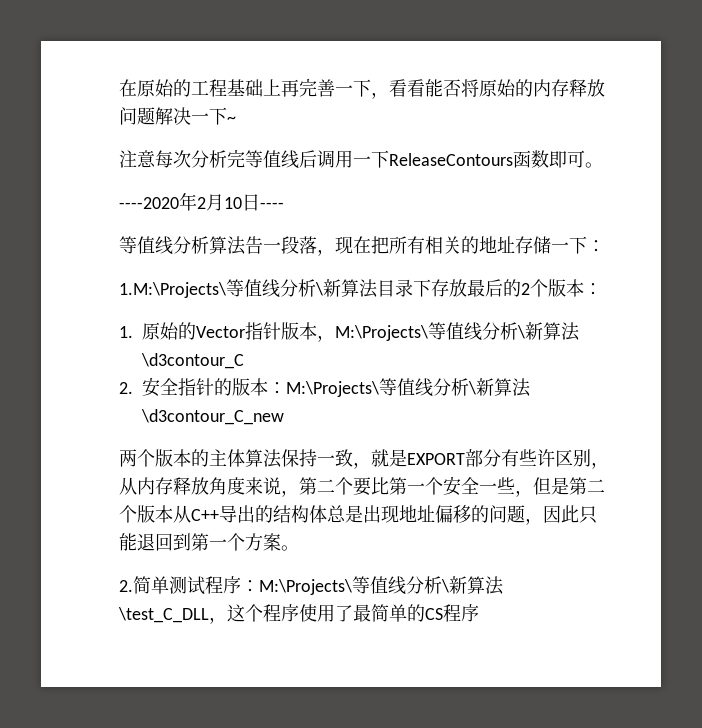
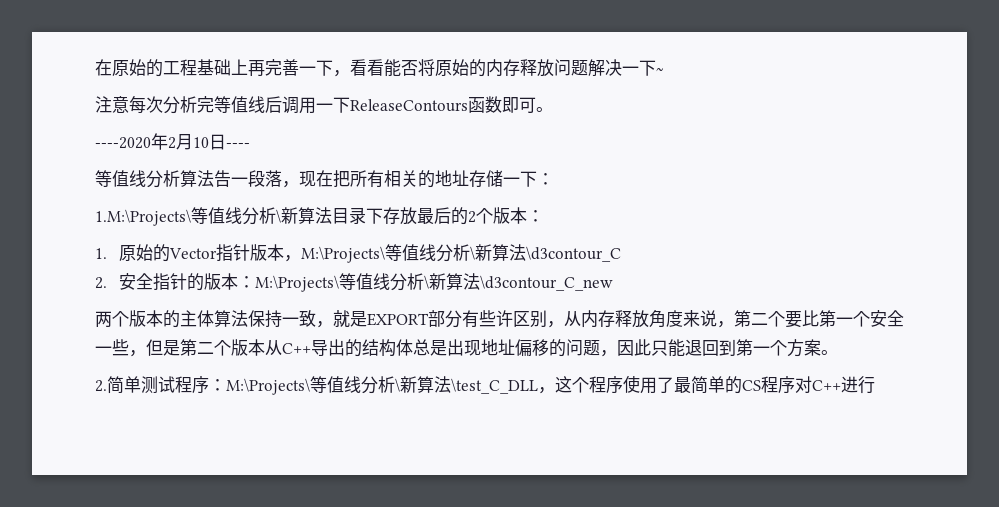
(479, 613) none -> [795,376,875,394] 对C++进行

